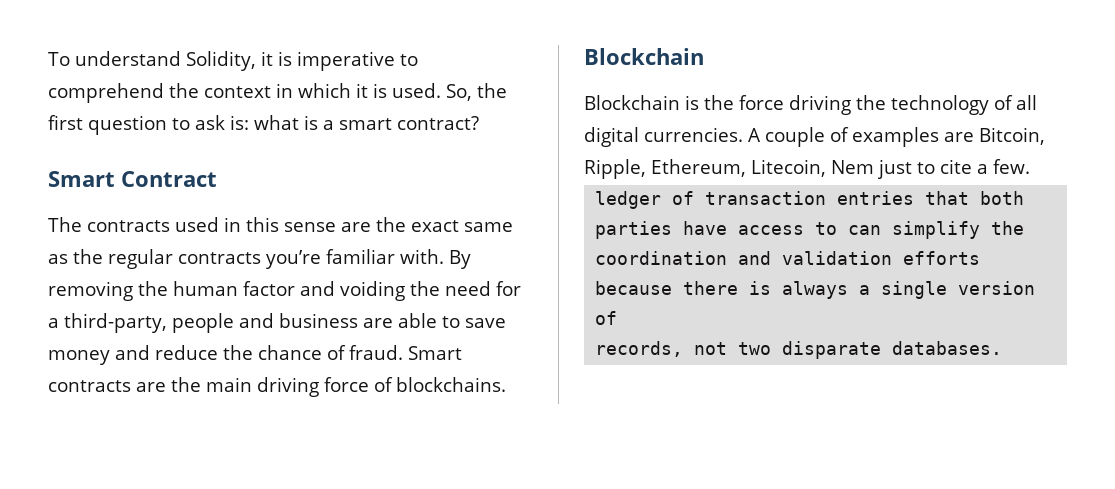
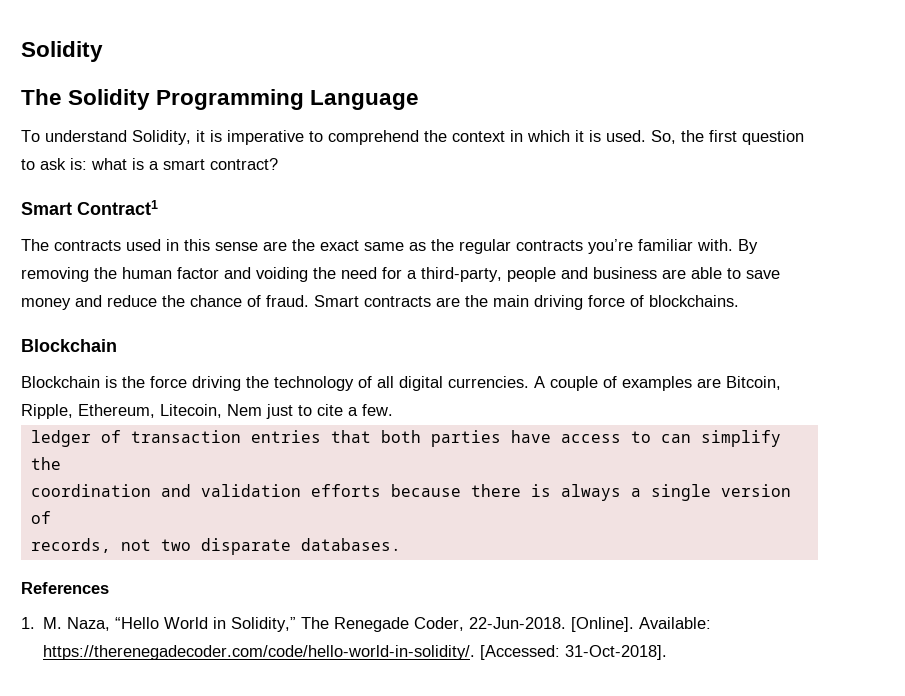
(48, 59) none -> [21,41,103,62] [21,89,420,110] Solidity // The Solidity Programming Language //
[121,171,217,187] Contract -> [77,200,158,215] Contract1
(1003, 348) none -> [21,582,109,594] [21,617,712,632] [43,645,668,660] // References // 1. M. Naza, “Hello World in Solidity,” The Renegade Coder, 22-Jun-2018. [Online]. Available: https://therenegadecoder.com/code/hello-world-in-solidity/. [Accessed: 31-Oct-2018].

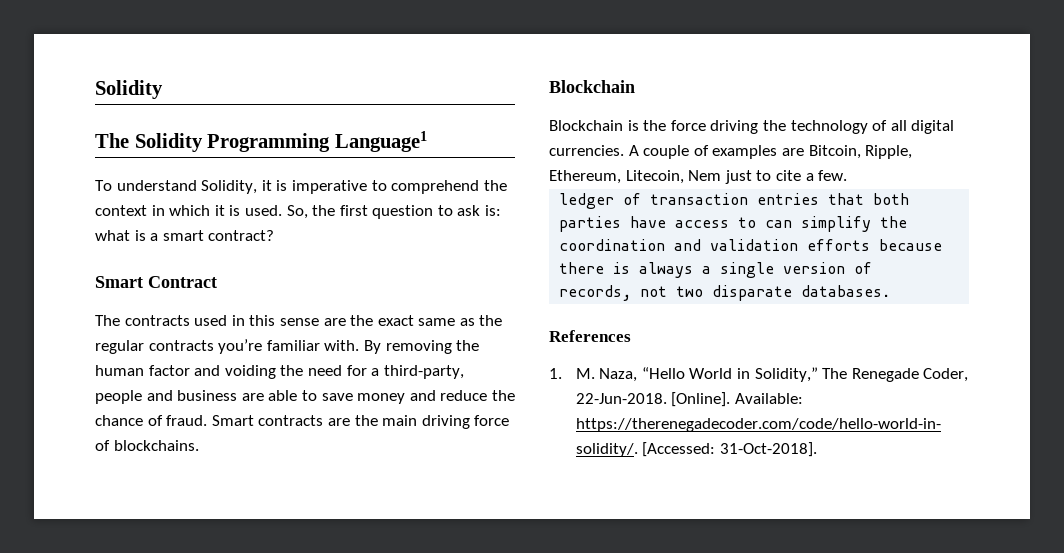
[310,90,420,110] Language -> [334,131,427,152] Language1
[77,200,158,215] Contract1 -> [148,276,217,288] Contract

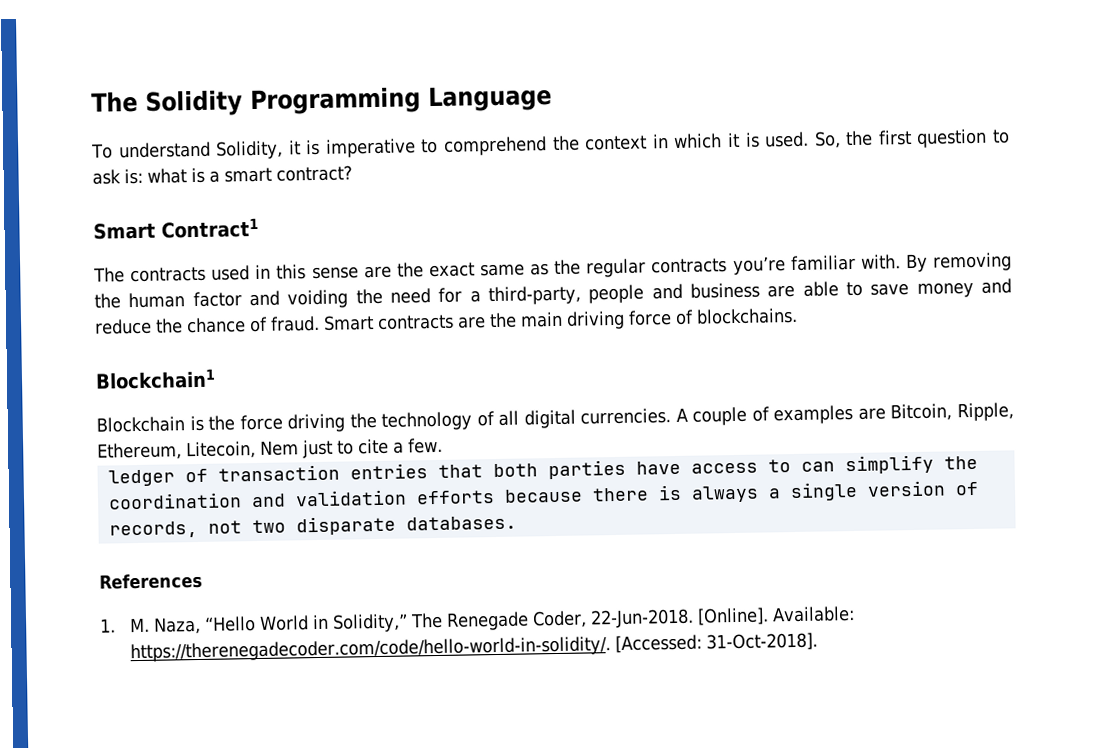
[95,80,163,99] Solidity // -> (91, 102) none
[334,131,427,152] Language1 -> [428,85,552,113] Language
[148,276,217,288] Contract -> [161,217,259,239] Contract1
[549,80,635,93] Blockchain -> [95,368,216,390] Blockchain1

